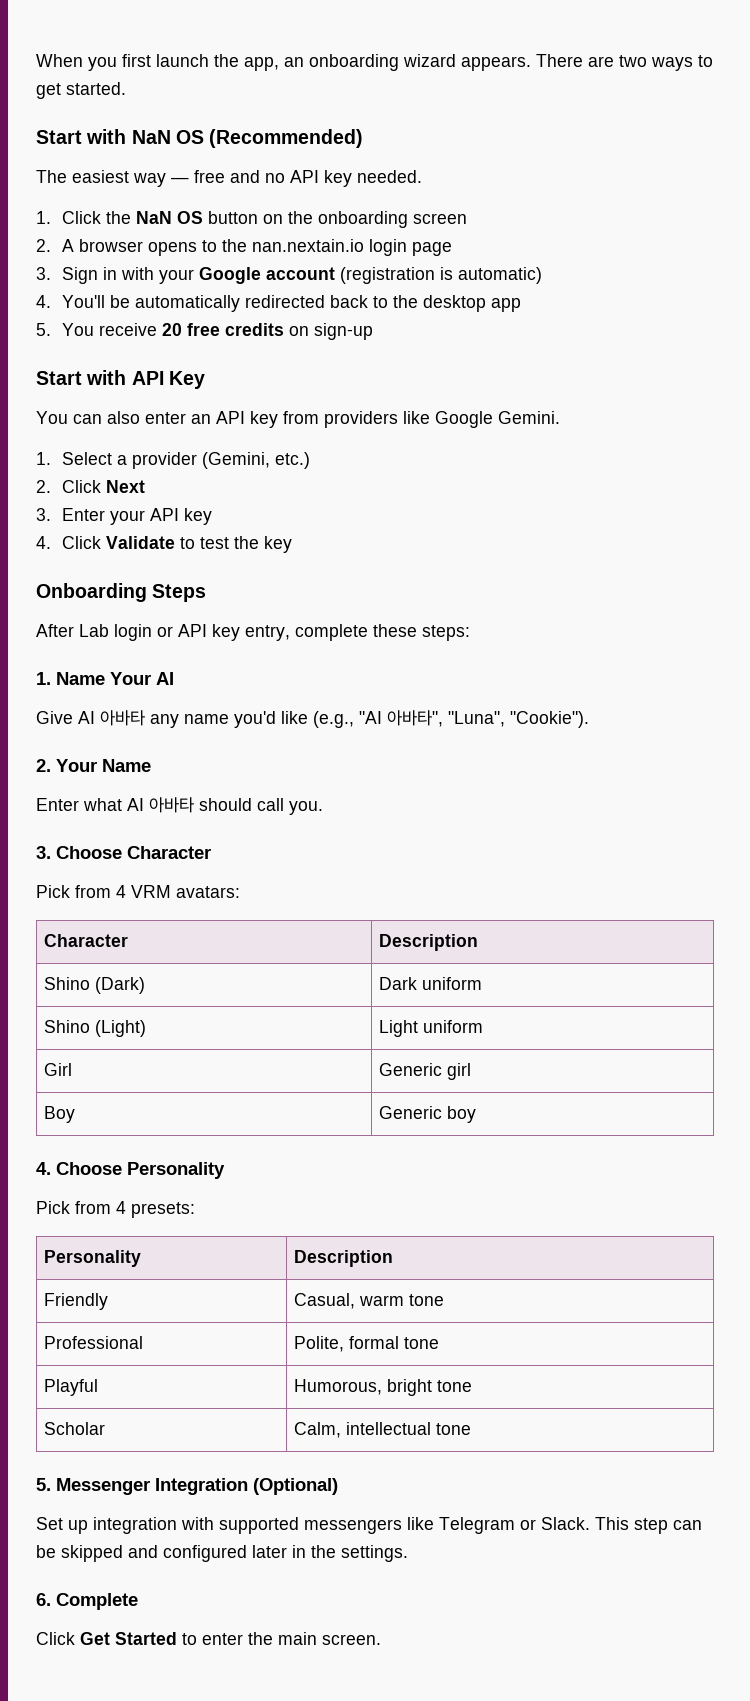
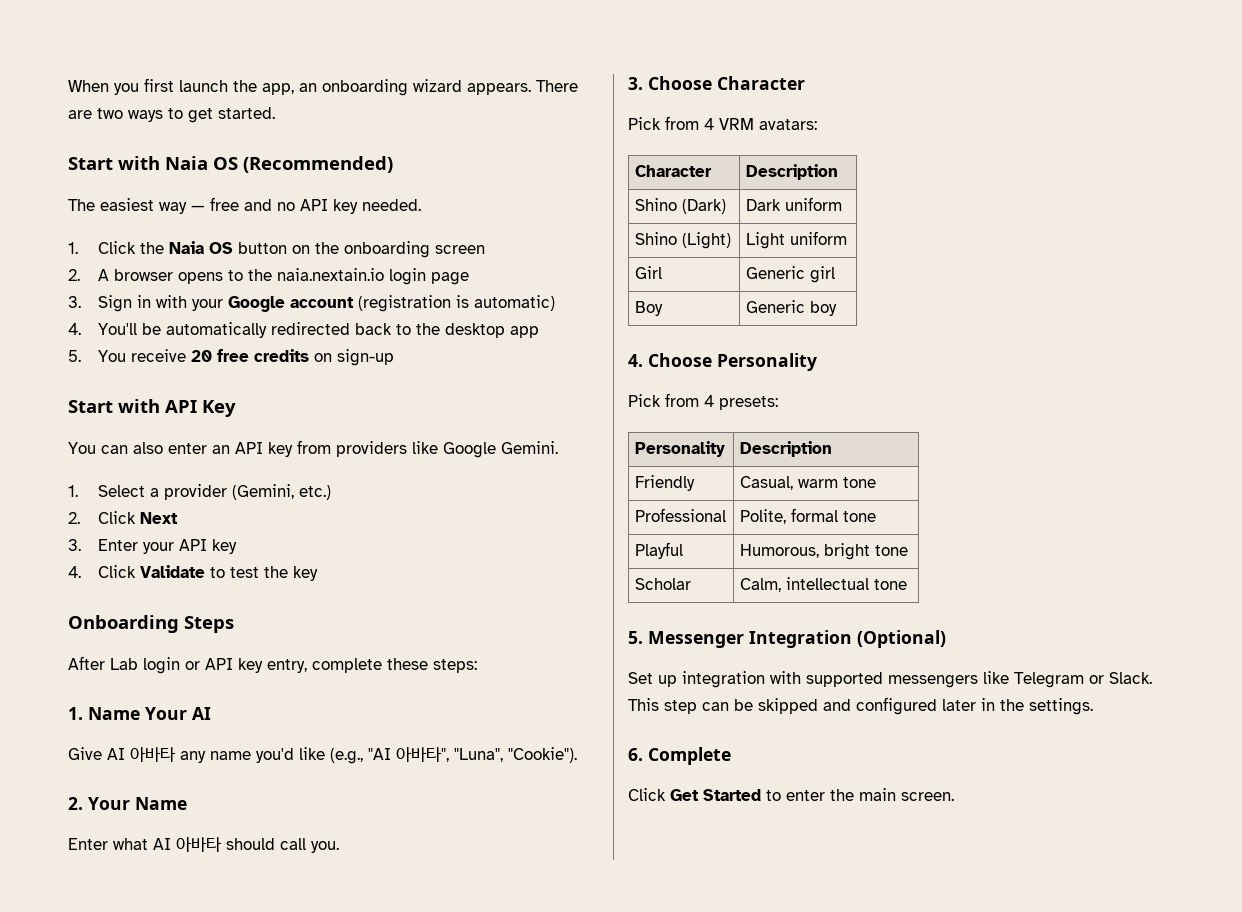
[131,130,171,144] NaN -> [165,156,208,170] Naia
[135,211,172,224] NaN -> [169,241,205,254] Naia
[251,239,364,252] nan.nextain.io -> [277,268,385,281] naia.nextain.io

